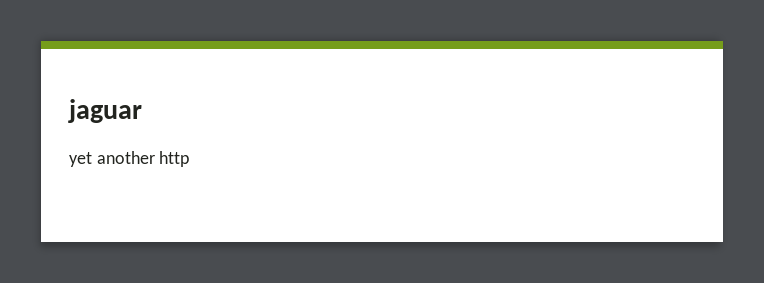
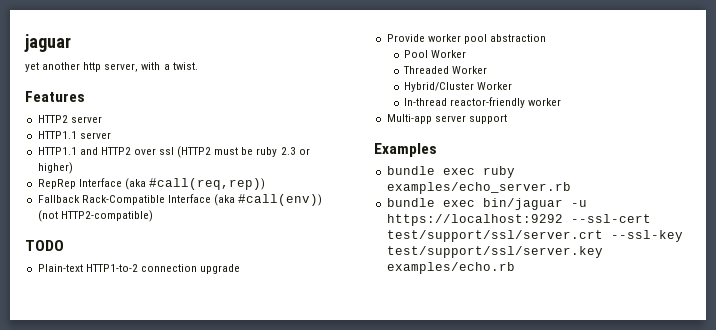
(190, 159) none -> [104,62,198,72] [25,91,85,102] [37,115,102,123] [37,131,111,139] [37,146,310,158] [37,162,73,174] [37,178,265,190] [37,194,323,206] [37,210,153,222] [25,240,64,251] [37,264,240,274] [386,34,546,44] [404,50,467,58] [403,66,488,74] [404,82,513,92] [404,97,562,108] [386,114,507,124] [374,143,437,157] [386,166,515,178] [386,182,571,194] [386,198,587,210] [386,214,651,226] [386,230,683,242] [386,246,603,258] [386,262,515,274] server, with a twist. // Features // HTTP2 server // HTTP1.1 server // HTTP1.1 and HTTP2 over ssl (HTTP2 must be ruby 2.3 or higher) // RepRep Interface (aka #call(req,rep)) // Fallback Rack-Compatible Interface (aka #call(env)) (not HTTP2-compatible) // TODO // Plain-text HTTP1-to-2 connection upgrade // Provide worker pool abstraction // Pool Worker // Threaded Worker // Hybrid/Cluster Worker // In-thread reactor-friendly worker // Multi-app server support // Examples // bundle exec ruby examples/echo_server.rb // bundle exec bin/jaguar -u https://localhost:9292 --ssl-cert test/support/ssl/server.crt --ssl-key test/support/ssl/server.key examples/echo.rb

